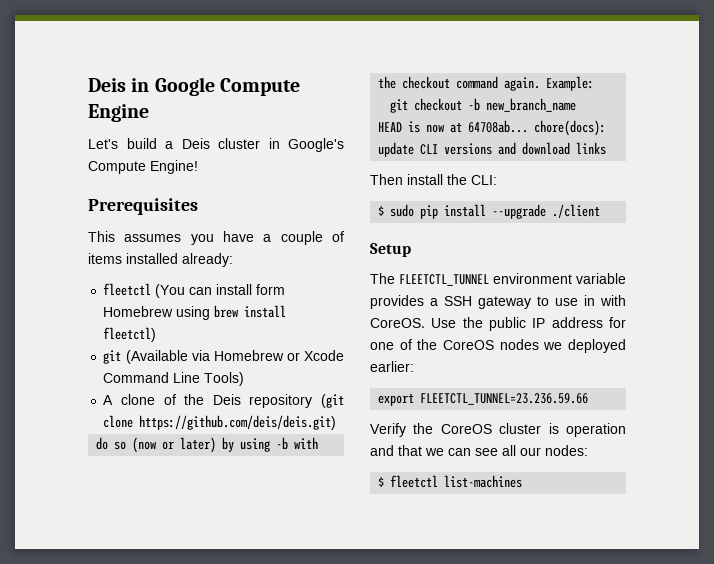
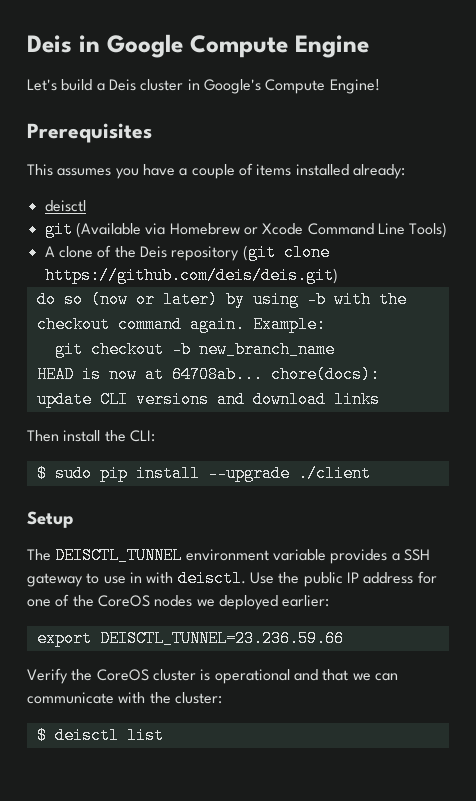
[103,283,286,298] [103,305,287,320] [103,327,157,342] fleetctl (You can install form Homebrew using brew install fleetctl) -> [44,200,86,212] deisctl
[399,274,489,286] FLEETCTL_TUNNEL -> [55,547,183,564] DEISCTL_TUNNEL
[370,318,425,328] CoreOS. -> [177,570,246,587] deisctl.
[420,393,589,405] FLEETCTL_TUNNEL=23.236.59.66 -> [99,630,344,647] DEISCTL_TUNNEL=23.236.59.66
[566,423,626,437] operation -> [214,669,290,684] operational
[475,445,588,456] [378,475,523,488] see all our nodes: // $ fleetctl list-machines -> [27,692,222,704] [36,727,164,744] communicate with the cluster: // $ deisctl list

